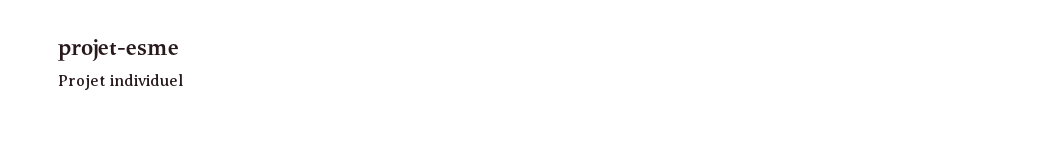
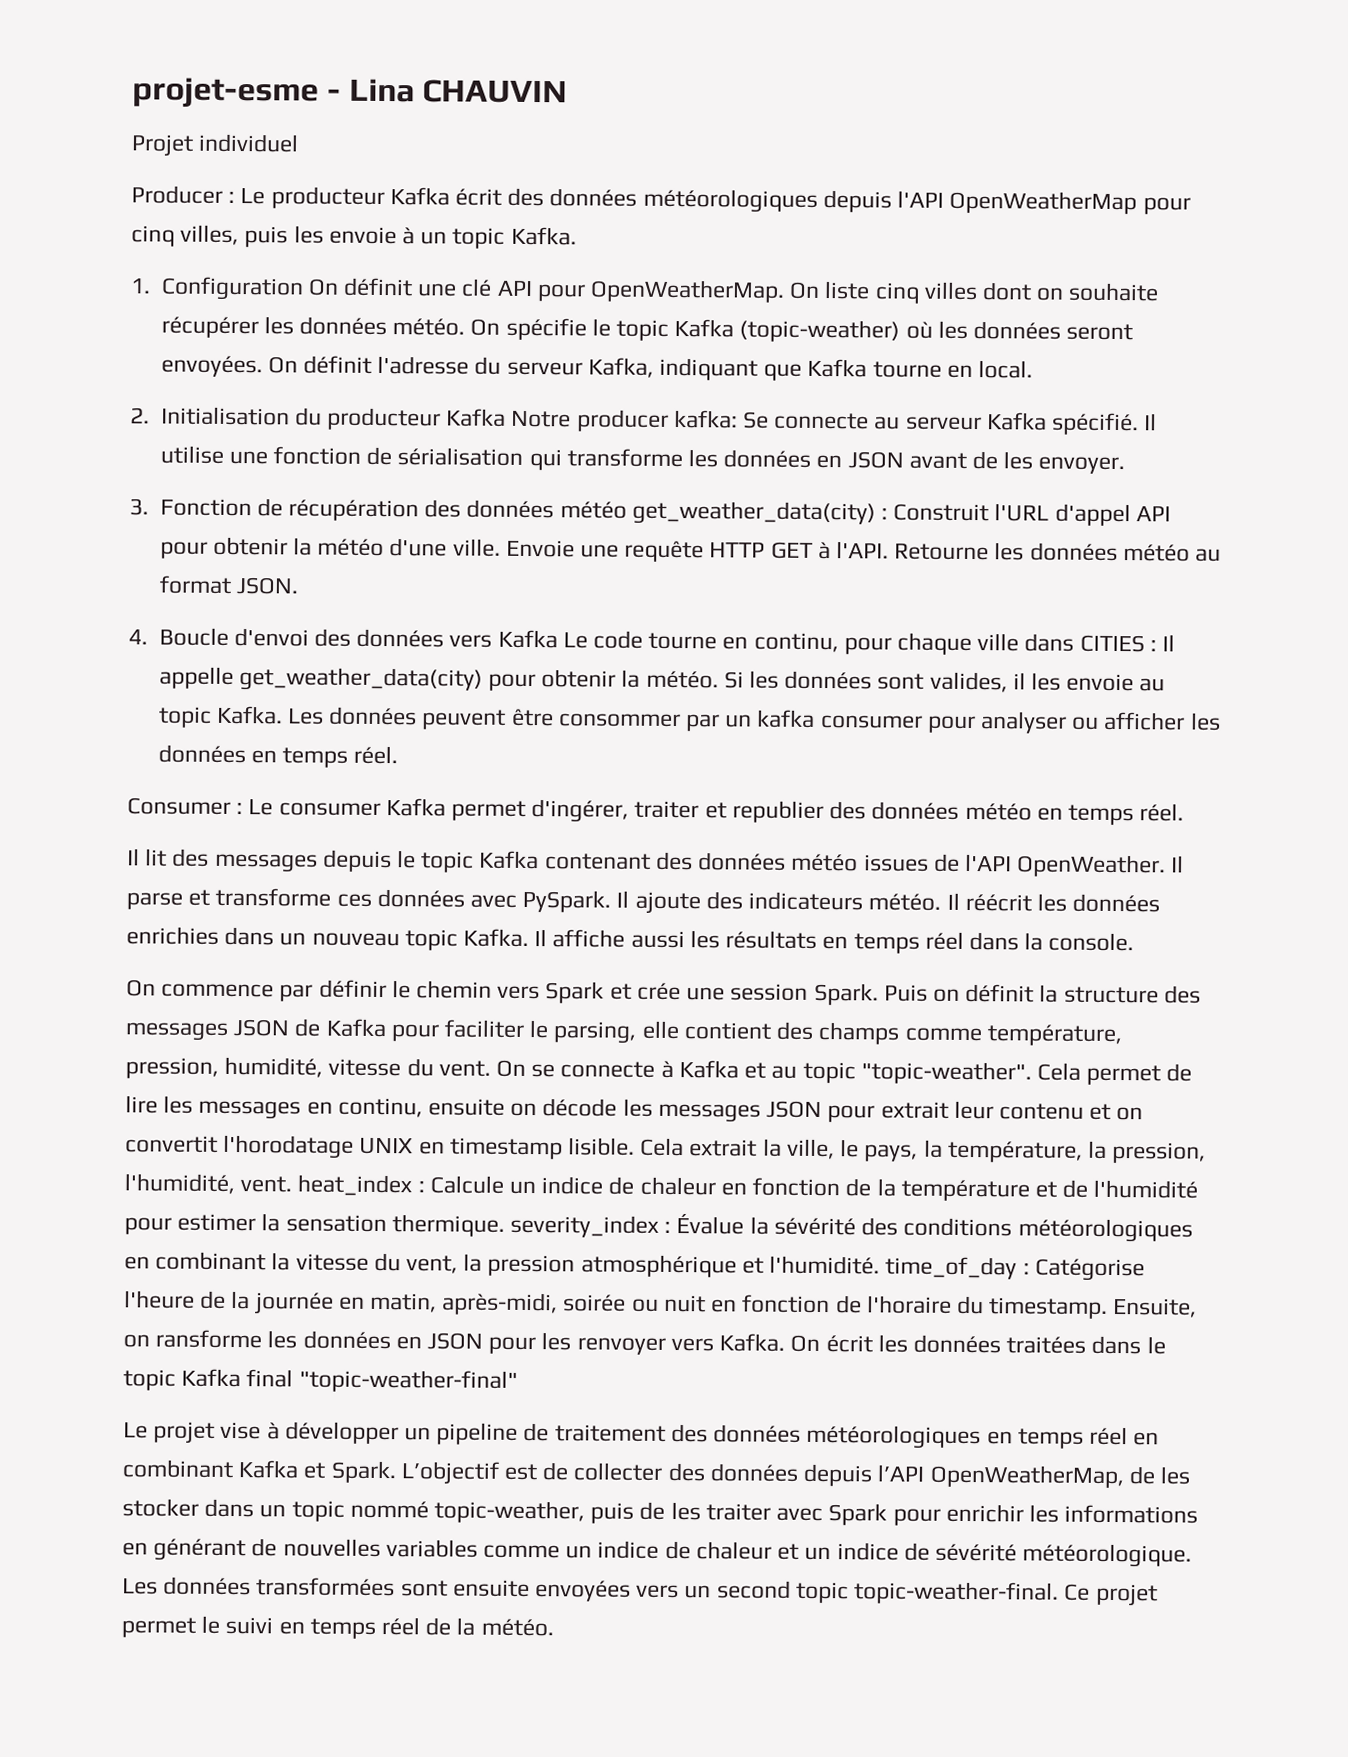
(179, 50) none -> [326,78,568,104] - Lina CHAUVIN
(184, 80) none -> [131,185,1191,215] [131,224,577,249] [130,276,1160,304] [160,316,1134,343] [160,355,1034,381] [130,406,1158,436] [159,445,1126,475] [129,498,1171,527] [159,536,1222,563] [158,575,299,595] [128,627,1176,656] [158,666,1166,693] [158,705,1221,734] [157,744,399,768] [127,797,1185,826] [127,848,1185,878] [126,887,1161,915] [126,926,1135,954] [126,979,1201,1006] [125,1018,1123,1047] [125,1056,1193,1086] [125,1095,1144,1123] [125,1134,1207,1164] [124,1173,1199,1202] [124,1213,1193,1243] [124,1251,1145,1282] [124,1290,1198,1319] [123,1329,1166,1355] [123,1368,518,1393] [123,1421,1160,1450] [122,1459,1191,1489] [122,1498,1199,1526] [122,1538,1193,1568] [122,1576,1158,1607] [121,1615,554,1639] // Producer : Le producteur Kafka écrit des données météorologiques depuis l'API OpenWeatherMap pour cinq villes, puis les envoie à un topic Kafka. // 1. Configuration On définit une clé API pour OpenWeatherMap. On liste cinq villes dont on souhaite récupérer les données météo. On spécifie le topic Kafka (topic-weather) où les données seront envoyées. On définit l'adresse du serveur Kafka, indiquant que Kafka tourne en local. // 2. Initialisation du producteur Kafka Notre producer kafka: Se connecte au serveur Kafka spécifié. Il utilise une fonction de sérialisation qui transforme les données en JSON avant de les envoyer. // 3. Fonction de récupération des données météo get_weather_data(city) : Construit l'URL d'appel API pour obtenir la météo d'une ville. Envoie une requête HTTP GET à l'API. Retourne les données météo au format JSON. // 4. Boucle d'envoi des données vers Kafka Le code tourne en continu, pour chaque ville dans CITIES : Il appelle get_weather_data(city) pour obtenir la météo. Si les données sont valides, il les envoie au topic Kafka. Les données peuvent être consommer par un kafka consumer pour analyser ou afficher les données en temps réel. // Consumer : Le consumer Kafka permet d'ingérer, traiter et republier des données météo en temps réel. // Il lit des messages depuis le topic Kafka contenant des données météo issues de l'API OpenWeather. Il parse et transforme ces données avec PySpark. Il ajoute des indicateurs météo. Il réécrit les données enrichies dans un nouveau topic Kafka. Il affiche aussi les résultats en temps réel dans la console. // On commence par définir le chemin vers Spark et crée une session Spark. Puis on définit la structure des messages JSON de Kafka pour faciliter le parsing, elle contient des champs comme température, pression, humidité, vitesse du vent. On se connecte à Kafka et au topic "topic-weather". Cela permet de lire les messages en continu, ensuite on décode les messages JSON pour extrait leur contenu et on convertit l'horodatage UNIX en timestamp lisible. Cela extrait la ville, le pays, la température, la pression, l'humidité, vent. heat_index : Calcule un indice de chaleur en fonction de la température et de l'humidité pour estimer la sensation thermique. severity_index : Évalue la sévérité des conditions météorologiques en combinant la vitesse du vent, la pression atmosphérique et l'humidité. time_of_day : Catégorise l'heure de la journée en matin, après-midi, soirée ou nuit en fonction de l'horaire du timestamp. Ensuite, on ransforme les données en JSON pour les renvoyer vers Kafka. On écrit les données traitées dans le topic Kafka final "topic-weather-final" // Le projet vise à développer un pipeline de traitement des données météorologiques en temps réel en combinant Kafka et Spark. L’objectif est de collecter des données depuis l’API OpenWeatherMap, de les stocker dans un topic nommé topic-weather, puis de les traiter avec Spark pour enrichir les informations en générant de nouvelles variables comme un indice de chaleur et un indice de sévérité météorologique. Les données transformées sont ensuite envoyées vers un second topic topic-weather-final. Ce projet permet le suivi en temps réel de la météo.

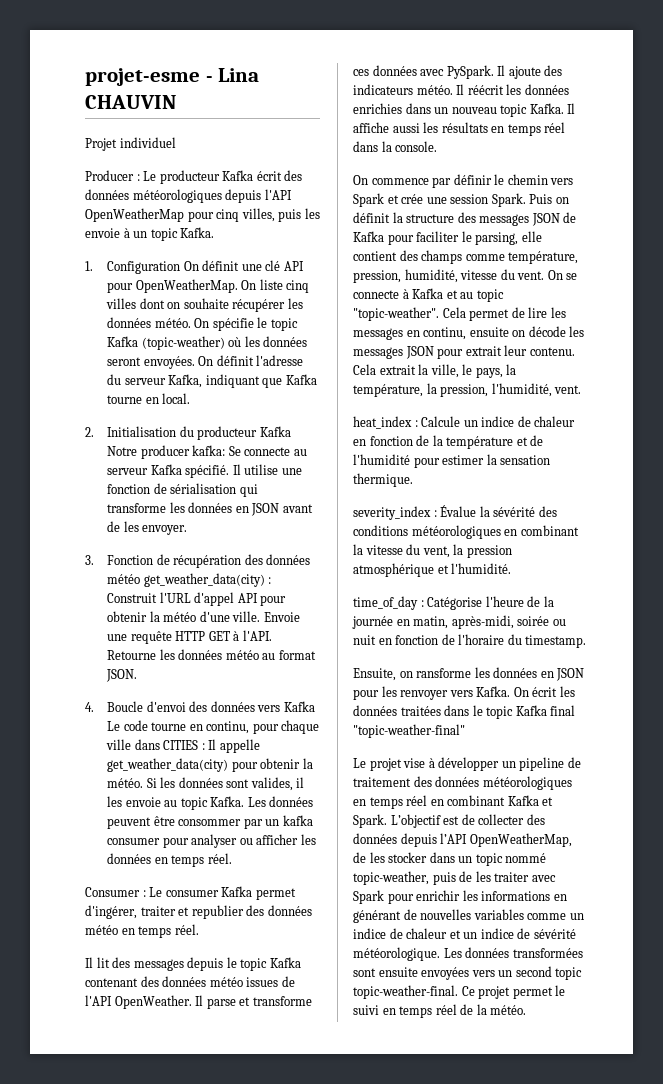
[998,1103,1144,1121] [125,1134,636,1160] contenu et on convertit l'horodatage UNIX en timestamp lisible. -> [529,347,575,356] contenu.
(293, 1184) none -> (582, 389) //
(505, 1225) none -> (413, 480) //
(881, 1265) none -> (512, 568) //
(1109, 1308) none -> (587, 641) //

